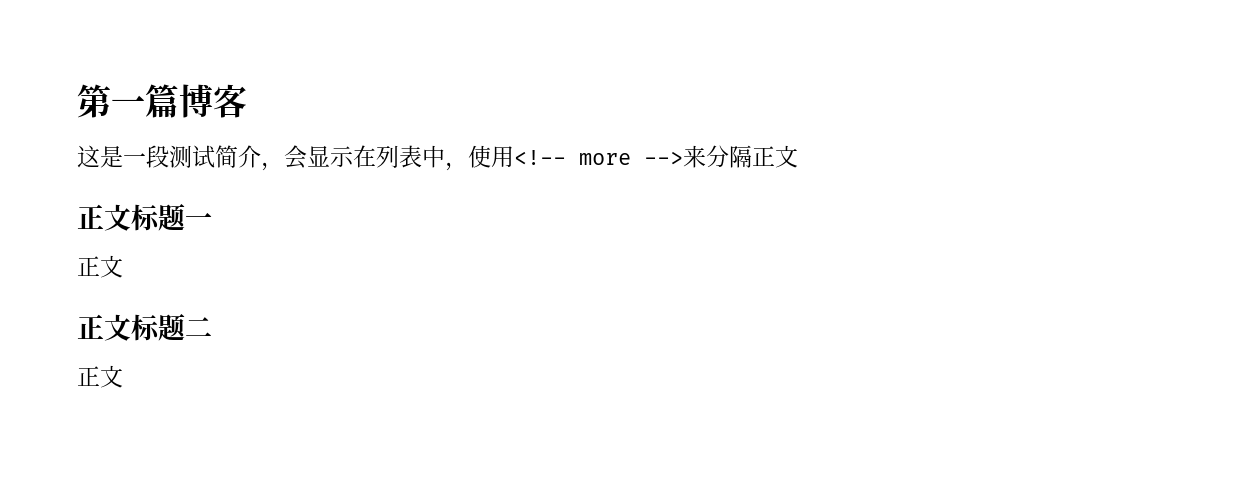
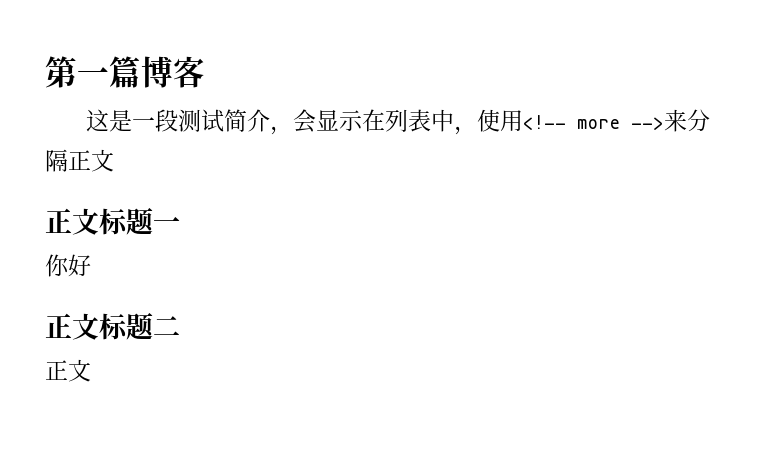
[77,255,123,278] 正文 -> [45,254,91,277] 你好

